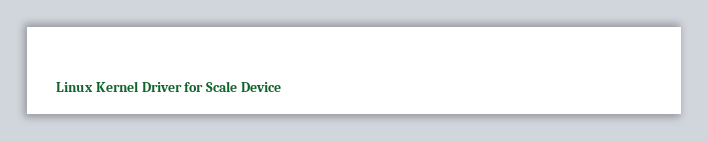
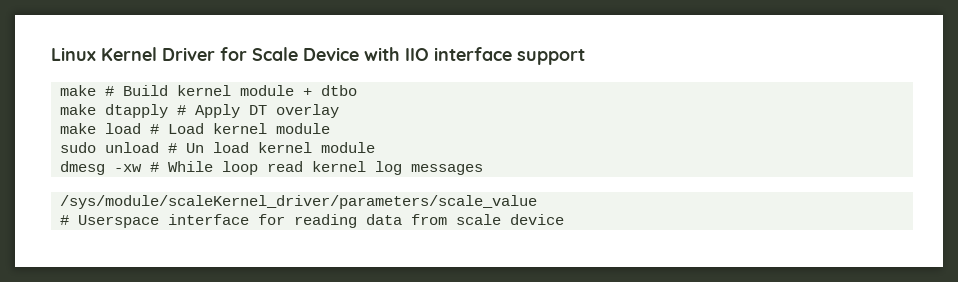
(281, 87) none -> [364,47,585,65] [60,85,358,96] [60,104,340,118] [60,123,331,134] [60,142,376,153] [60,161,484,175] [60,195,538,209] [60,214,565,228] with IIO interface support // make # Build kernel module + dtbo // make dtapply # Apply DT overlay // make load # Load kernel module // sudo unload # Un load kernel module // dmesg -xw # While loop read kernel log messages // /sys/module/scaleKernel_driver/parameters/scale_value // # Userspace interface for reading data from scale device

